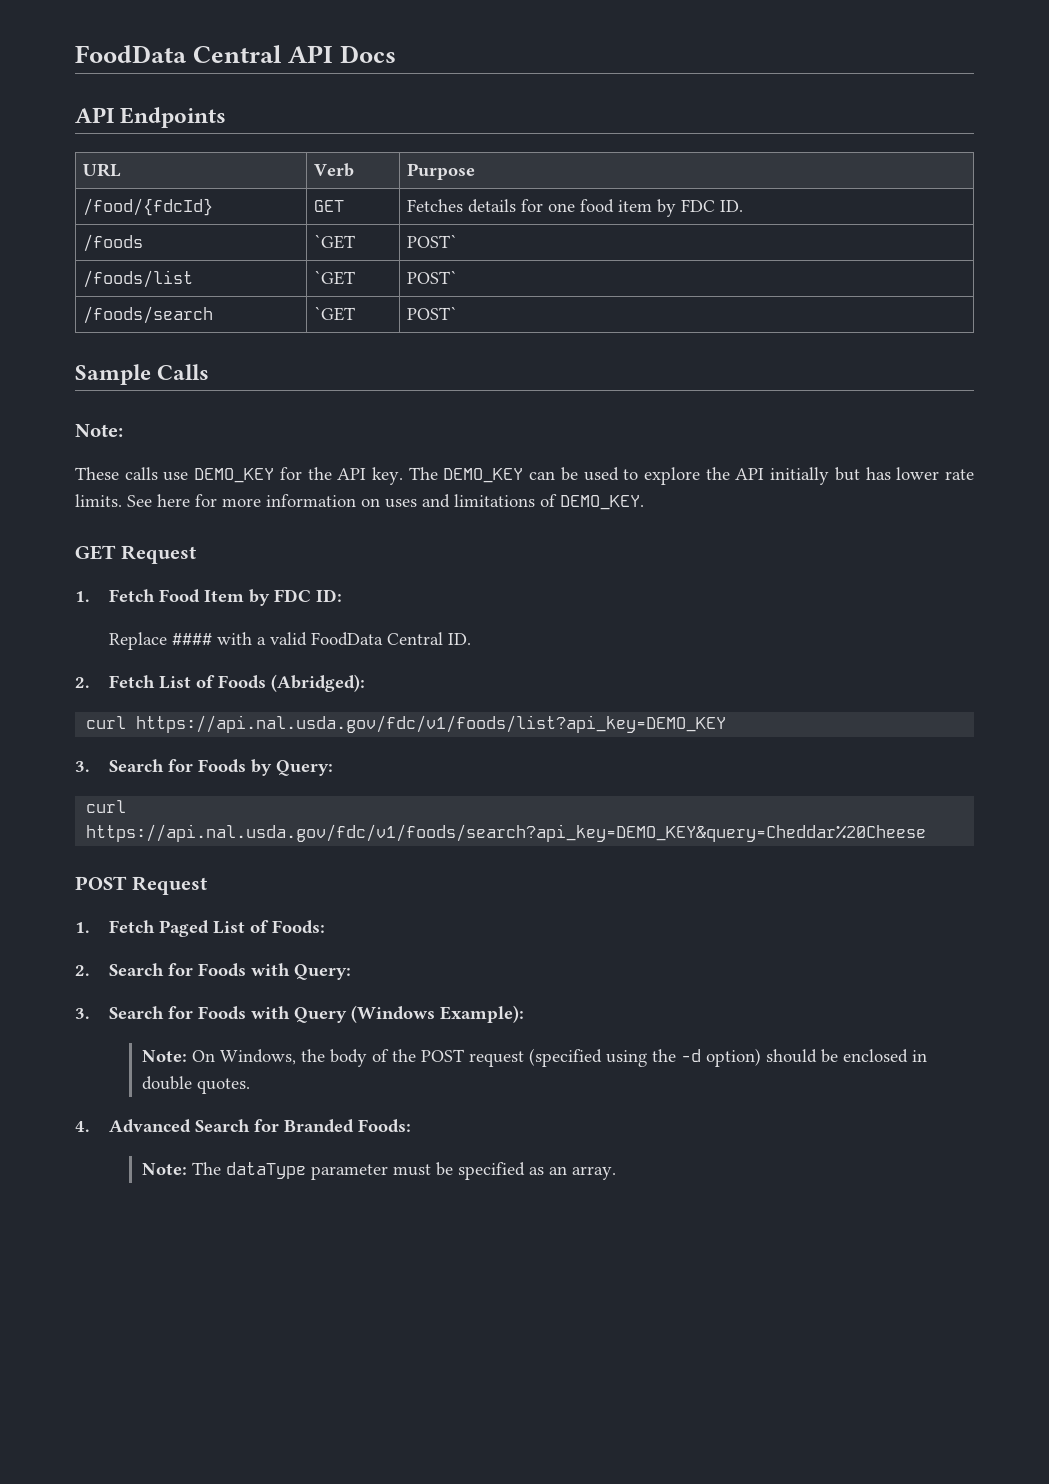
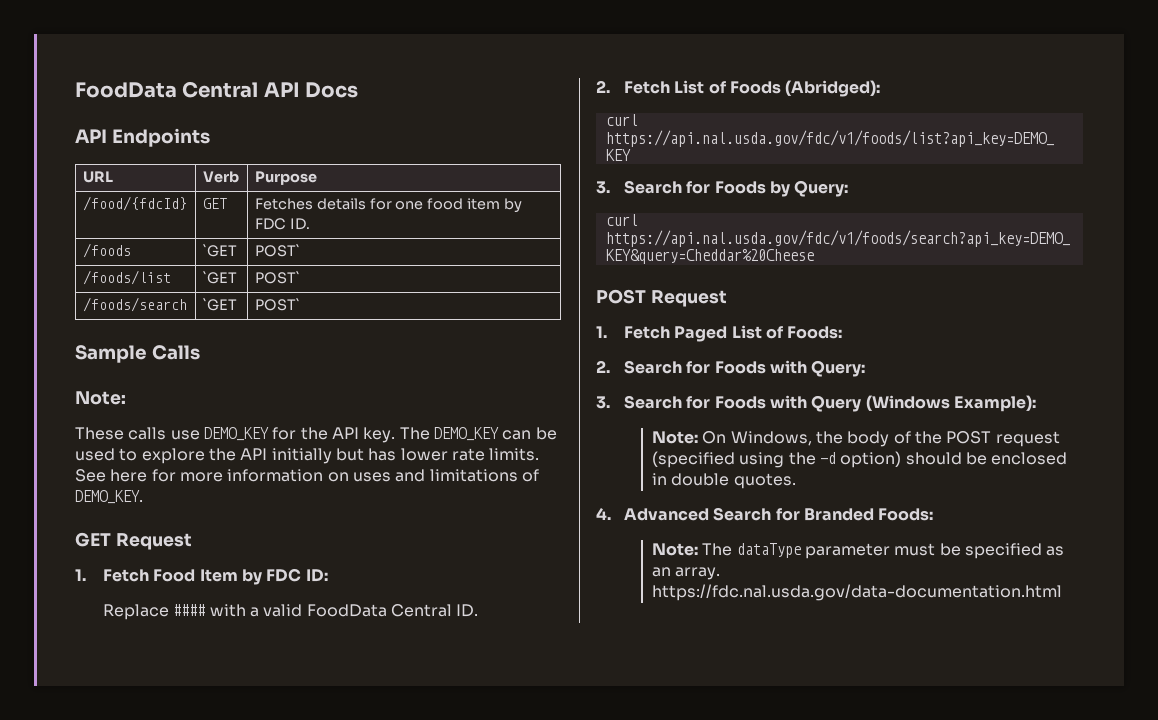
(617, 1173) none -> [652,584,1063,601] https://fdc.nal.usda.gov/data-documentation.html

